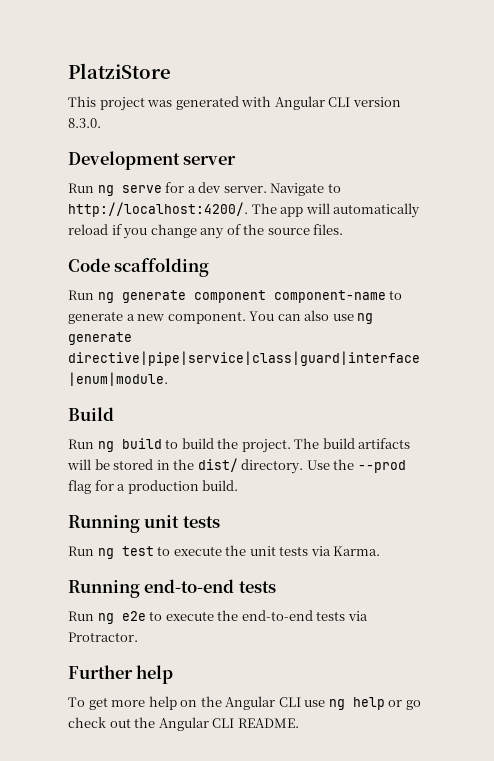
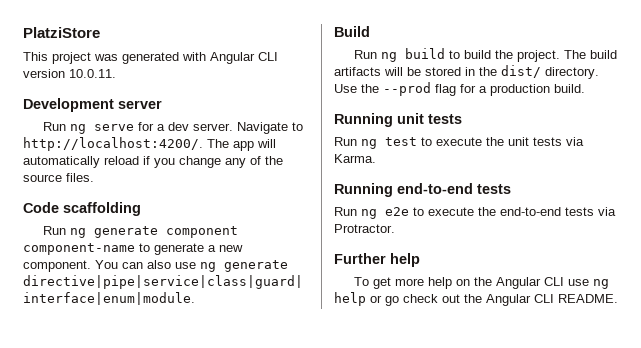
[68,118,101,128] 8.3.0. -> [69,69,116,78] 10.0.11.

